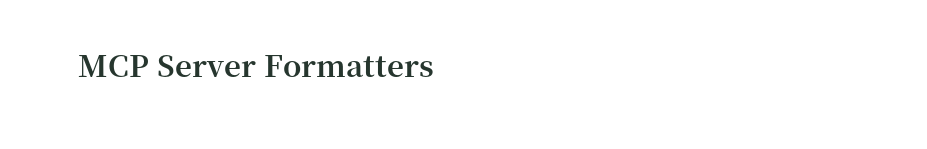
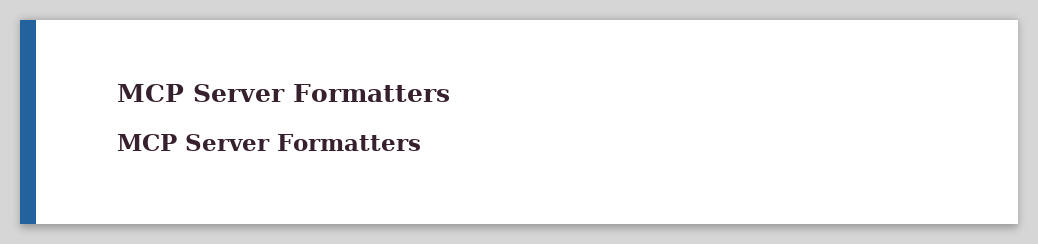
[78,55,434,77] MCP Server Formatters -> [117,84,450,102] [117,134,421,151] MCP Server Formatters // MCP Server Formatters

